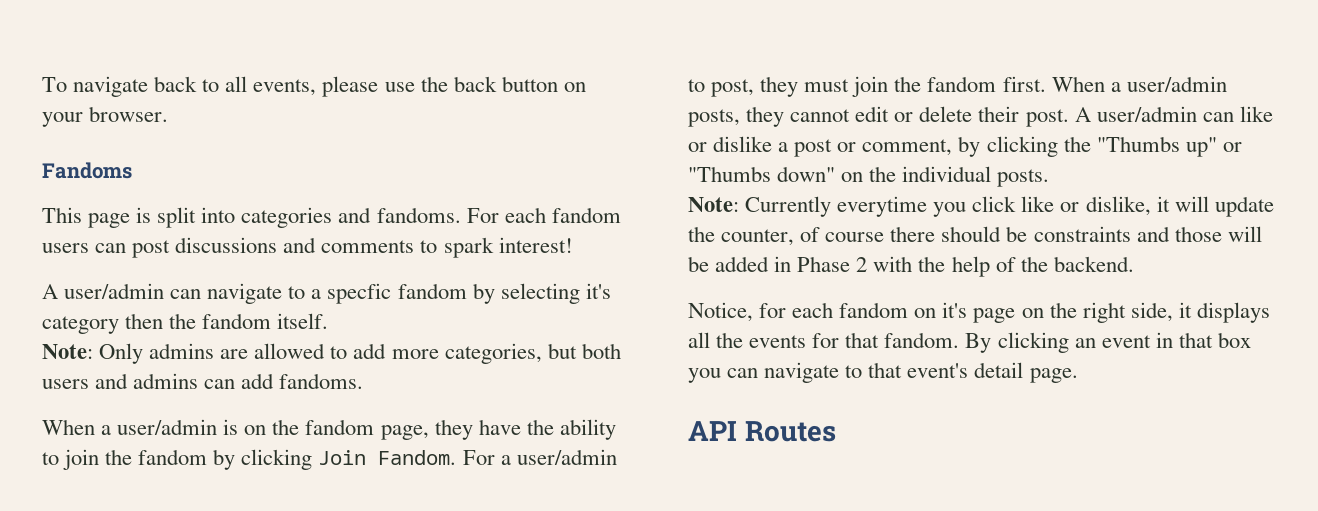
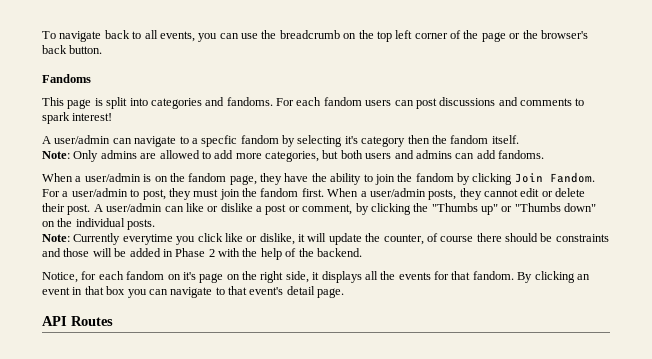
[322,76,586,97] [42,106,169,127] please use the back button on your browser. -> [198,30,588,42] [42,45,103,54] you can use the breadcrumb on the top left corner of the page or the browser's back button.

